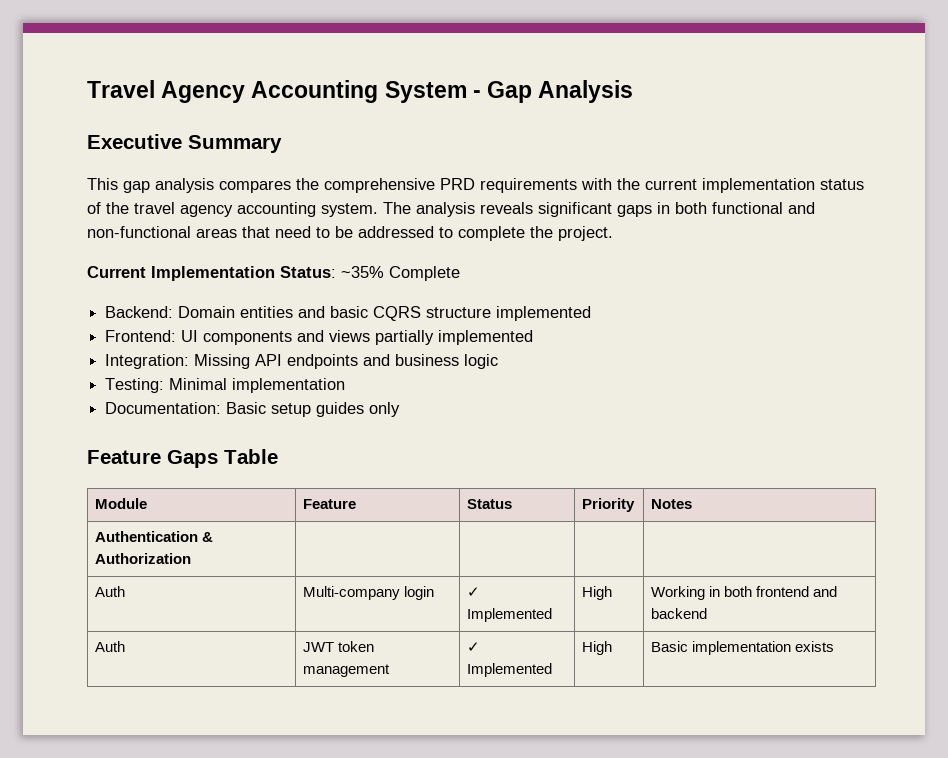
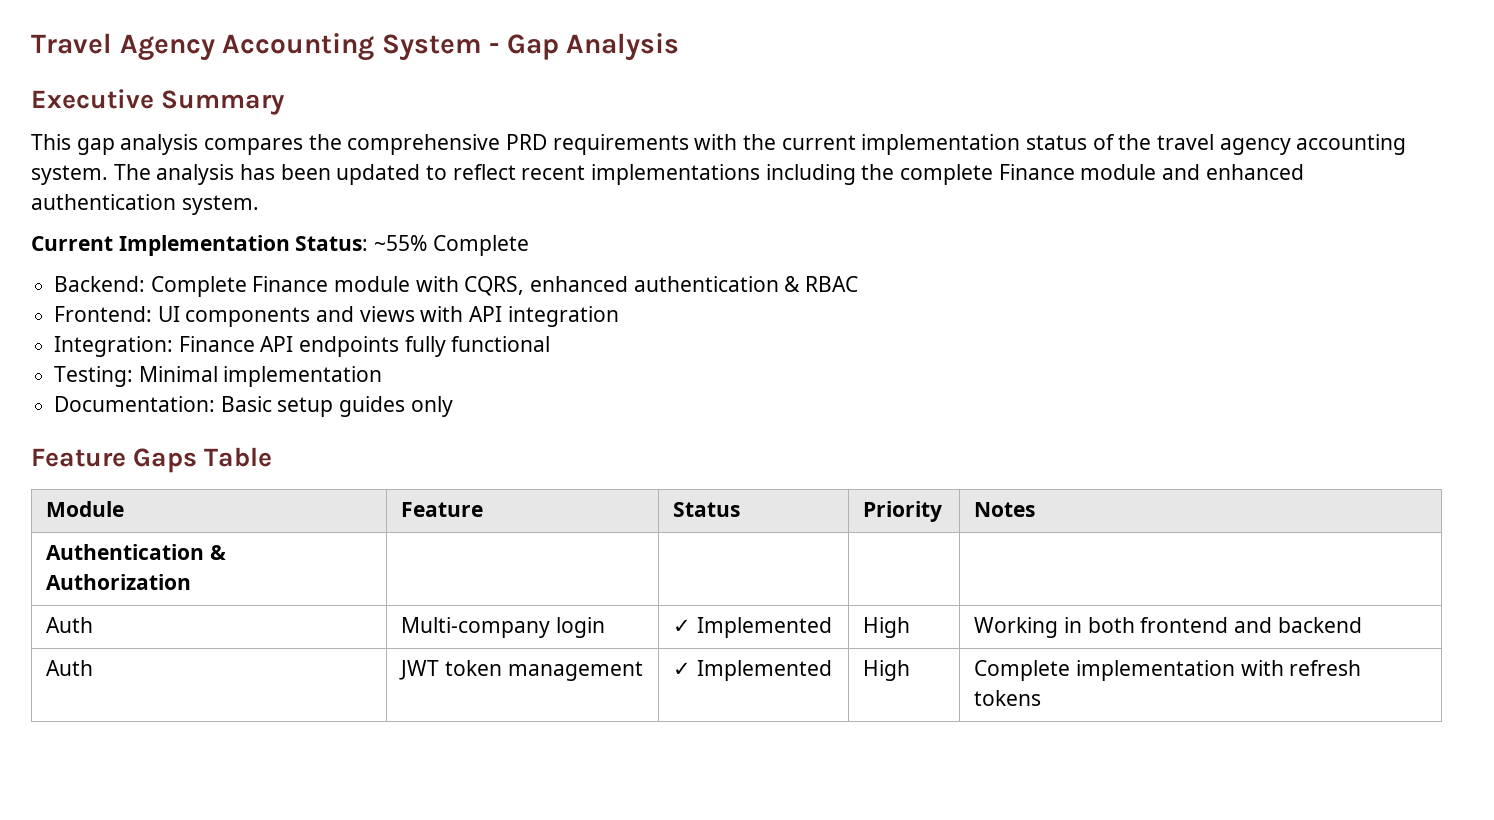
[480,202,815,217] [87,226,613,241] reveals significant gaps in both functional and non-functional areas that need to be addressed to complete the project. -> [240,164,1304,185] [31,194,259,215] has been updated to reflect recent implementations including the complete Finance module and enhanced authentication system.
[341,266,384,278] ~35% -> [374,235,428,251] ~55%
[178,306,592,321] Domain entities and basic CQRS structure implemented -> [150,276,859,297] Complete Finance module with CQRS, enhanced authentication & RBAC
[375,330,534,345] partially implemented -> [420,306,619,327] with API integration
[194,354,251,369] Missing -> [178,336,255,352] Finance
[363,354,499,369] and business logic -> [404,336,551,357] fully functional
[650,641,835,655] Basic implementation exists -> [974,660,1362,681] [974,690,1042,706] Complete implementation with refresh tokens

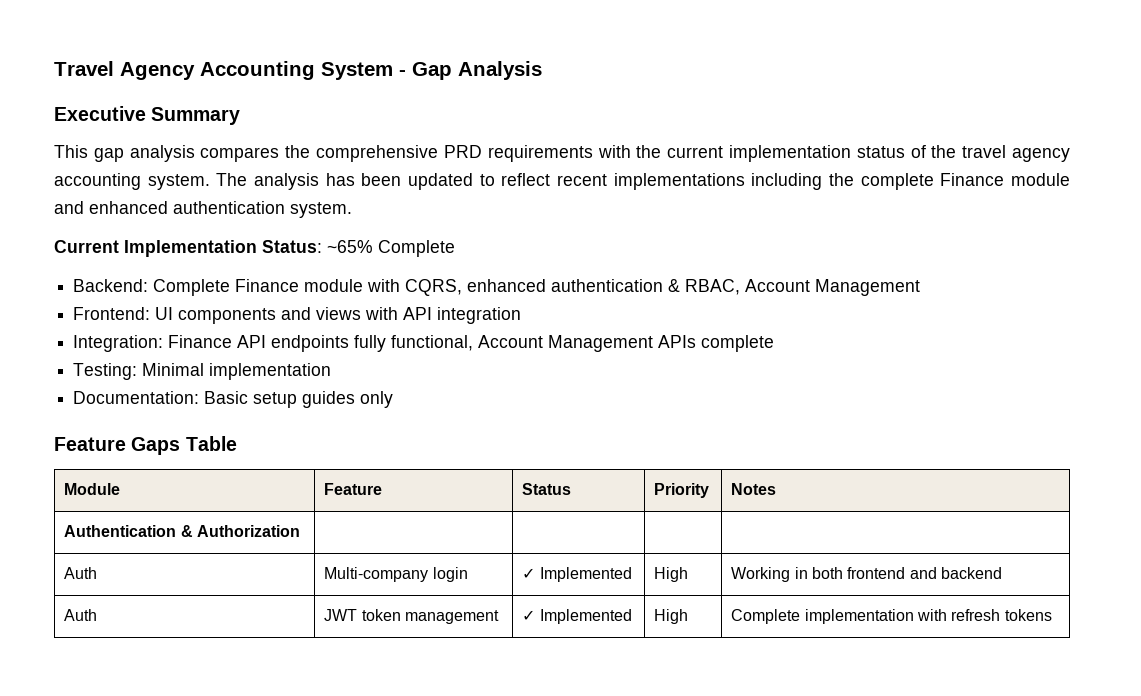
[374,235,428,251] ~55% -> [327,240,373,253] ~65%
[805,276,859,292] RBAC -> [685,279,921,296] RBAC, Account Management
[451,336,551,352] functional -> [391,335,775,352] functional, Account Management APIs complete

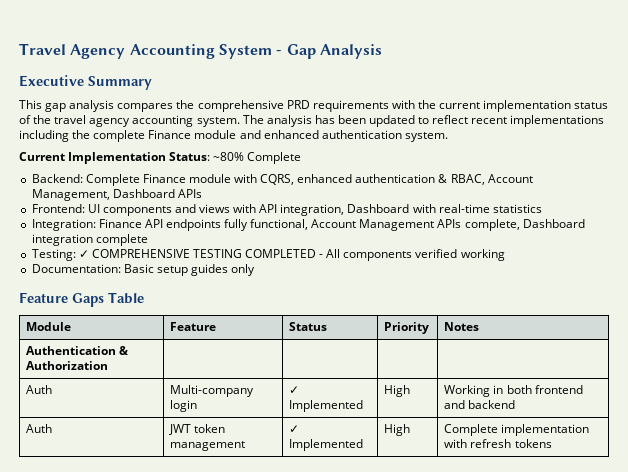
[327,240,373,253] ~65% -> [213,152,245,161] ~80%
[815,279,921,296] Management -> [31,189,202,201] Management, Dashboard APIs
[437,307,522,324] integration -> [280,204,542,216] integration, Dashboard with real-time statistics
(697, 341) none -> [464,219,585,231] [31,234,93,246] complete, Dashboard integration
[142,363,332,380] Minimal implementation -> [78,249,505,261] ✓ COMPREHENSIVE TESTING COMPLETED - All components verified working

